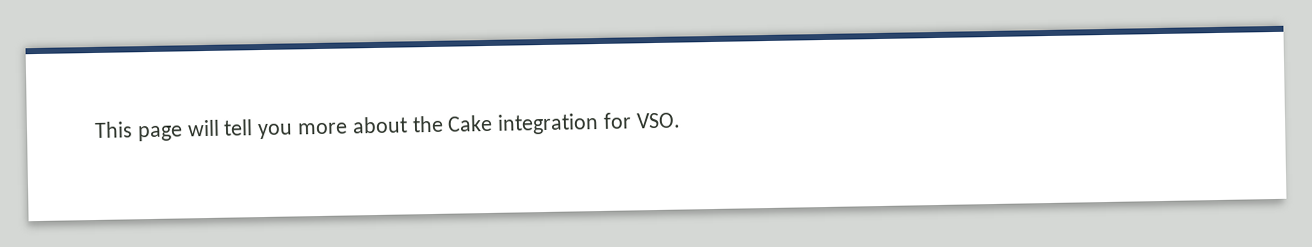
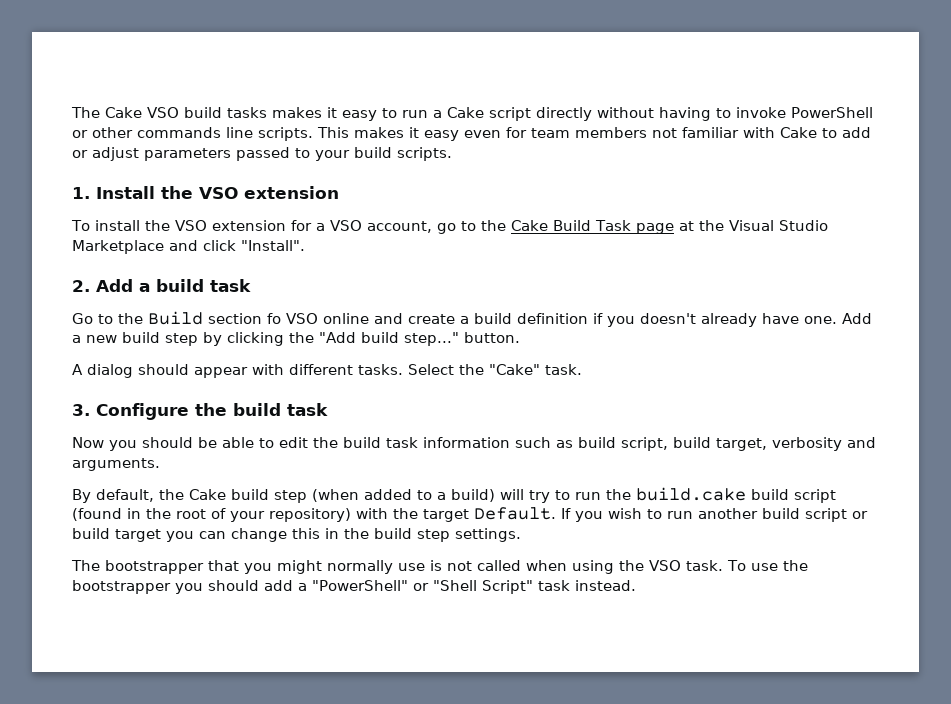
[94,112,681,142] This page will tell you more about the Cake integration for VSO. -> [71,107,873,121] [72,127,871,141] [72,147,452,161] [72,186,339,199] [71,220,828,234] [72,240,305,254] [72,279,251,292] [72,311,872,327] [72,332,520,346] [72,364,582,378] [72,403,328,420] [72,437,876,451] [72,458,160,471] [72,487,836,503] [72,507,868,522] [72,528,521,542] [71,560,808,574] [72,580,636,594] The Cake VSO build tasks makes it easy to run a Cake script directly without having to invoke PowerShell or other commands line scripts. This makes it easy even for team members not familiar with Cake to add or adjust parameters passed to your build scripts. // 1. Install the VSO extension // To install the VSO extension for a VSO account, go to the Cake Build Task page at the Visual Studio Marketplace and click "Install". // 2. Add a build task // Go to the Build section fo VSO online and create a build definition if you doesn't already have one. Add a new build step by clicking the "Add build step..." button. // A dialog should appear with different tasks. Select the "Cake" task. // 3. Configure the build task // Now you should be able to edit the build task information such as build script, build target, verbosity and arguments. // By default, the Cake build step (when added to a build) will try to run the build.cake build script (found in the root of your repository) with the target Default. If you wish to run another build script or build target you can change this in the build step settings. // The bootstrapper that you might normally use is not called when using the VSO task. To use the bootstrapper you should add a "PowerShell" or "Shell Script" task instead.

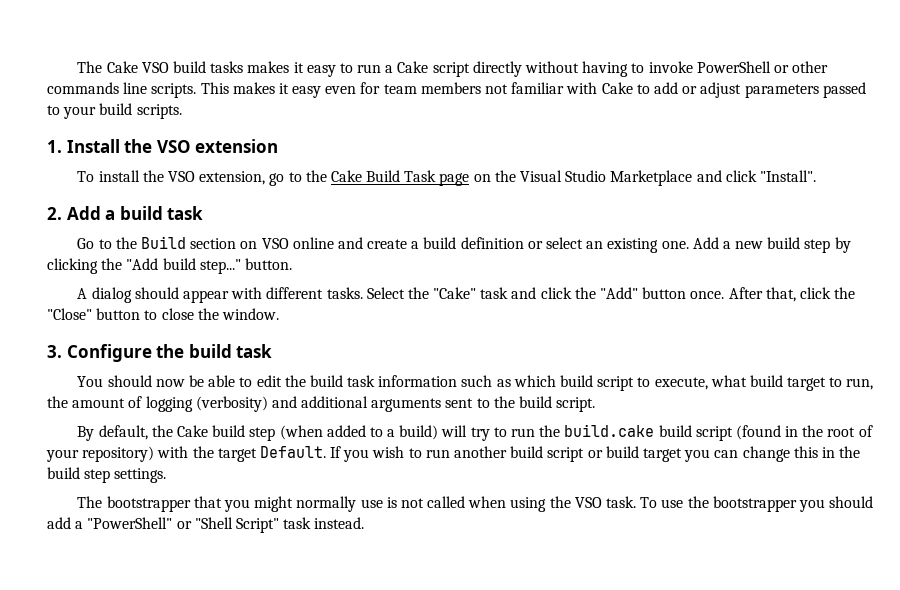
[211,220,432,233] extension for a VSO account, -> [199,171,266,185] extension,
[678,221,694,231] at -> [473,174,491,182] on
[267,313,281,324] fo -> [240,241,258,249] on
[593,313,799,327] if you doesn't already have -> [527,237,659,253] or select an existing
[545,364,582,375] task. -> [480,287,856,302] [47,308,279,320] task and click the "Add" button once. After that, click the "Close" button to close the window.
[72,437,193,451] Now you should -> [77,375,185,387] You should now
[578,437,876,451] [72,458,160,471] build script, build target, verbosity and arguments. -> [513,375,874,391] [47,396,596,412] which build script to execute, what build target to run, the amount of logging (verbosity) and additional arguments sent to the build script.

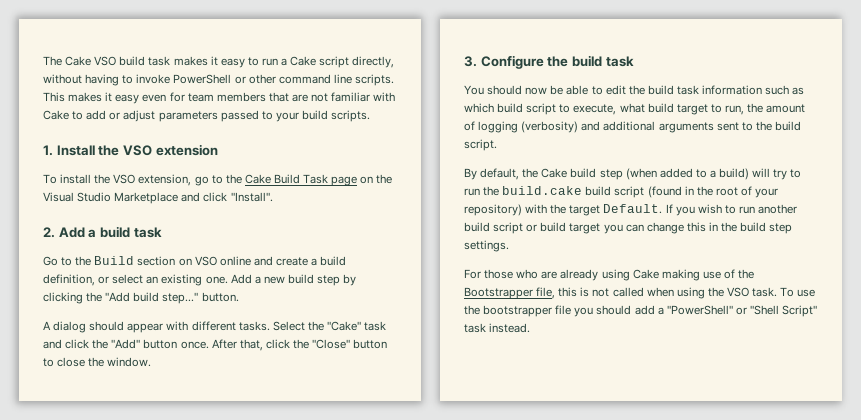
[210,61,244,73] tasks -> [148,56,171,66] task
[472,61,522,77] directly -> [352,56,395,68] directly,
[47,82,119,94] commands -> [278,74,331,84] command
(481, 88) none -> [268,92,308,102] that are
[460,237,524,249] definition -> [43,274,95,286] definition,
[77,496,383,512] The bootstrapper that you might normally use -> [464,269,755,281] [464,287,578,299] For those who are already using Cake making use of the Bootstrapper file, this
(797, 504) none -> [555,305,572,315] file

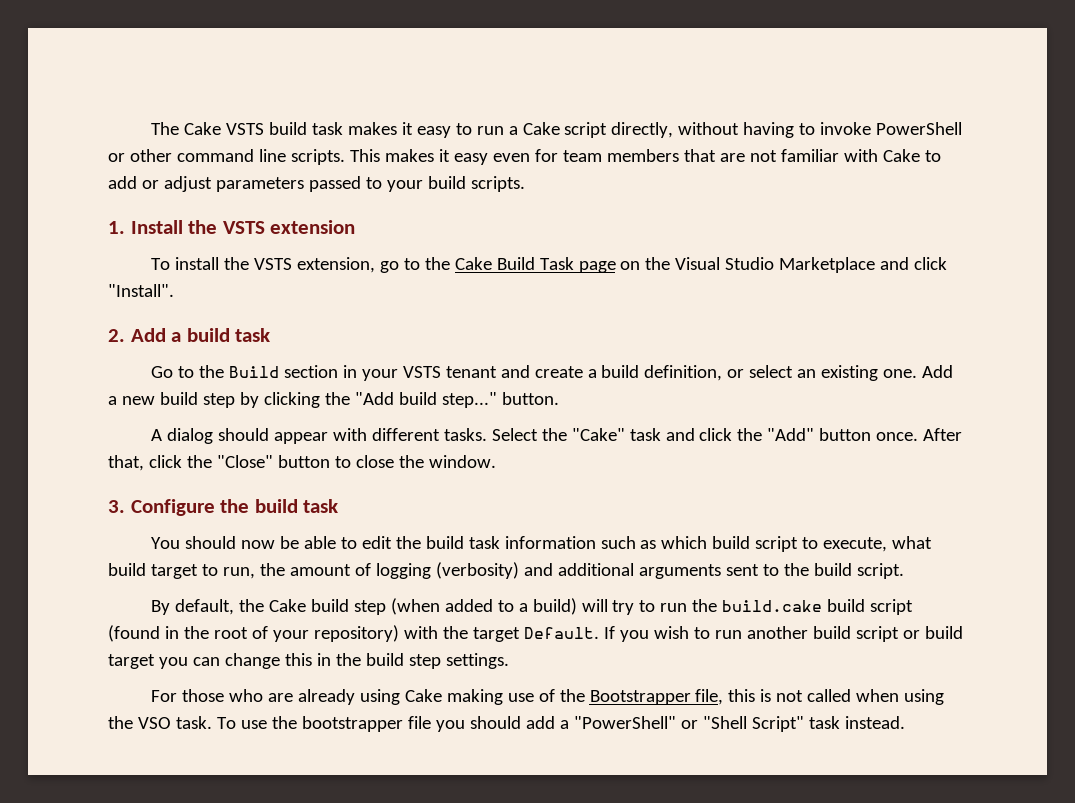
[94,56,117,66] VSO -> [225,123,264,135] VSTS
[122,145,152,156] VSO -> [222,221,265,234] VSTS
[113,174,136,184] VSO -> [253,258,292,270] VSTS
[178,256,251,266] on VSO online -> [342,365,497,381] in your VSTS tenant

